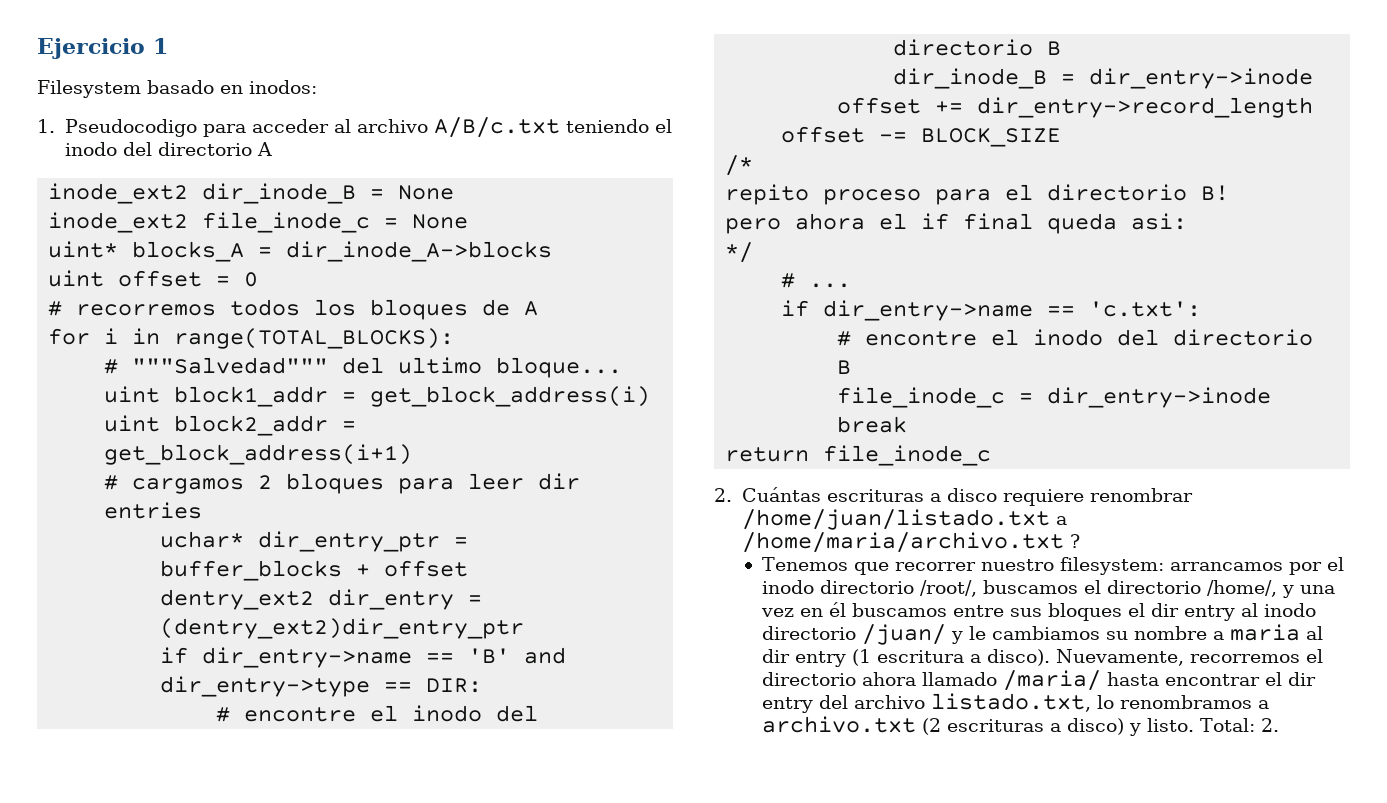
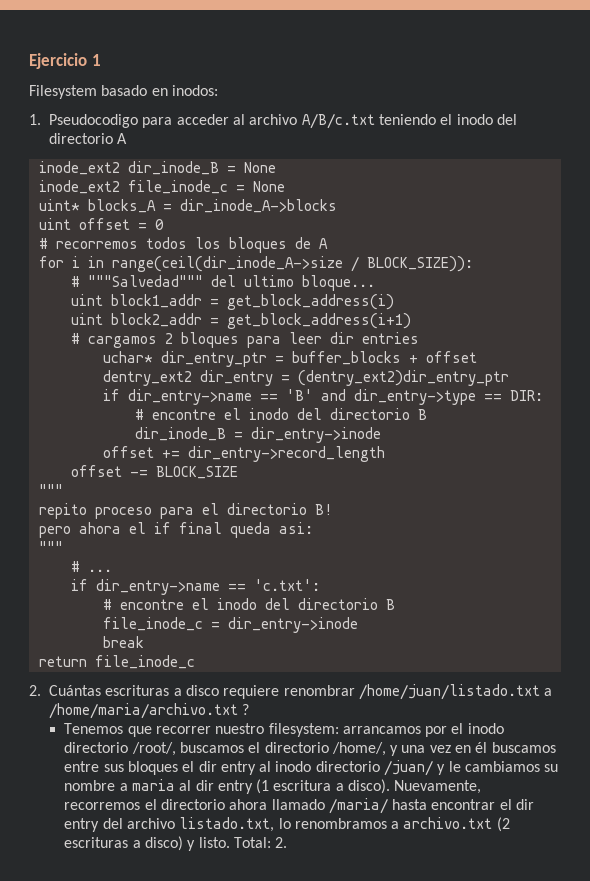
[174,328,455,349] range(TOTAL_BLOCKS): -> [111,256,473,272] range(ceil(dir_inode_A->size / BLOCK_SIZE)):
[725,155,754,176] /* -> [38,484,63,496] """
[725,242,754,263] */ -> [38,541,63,553] """

